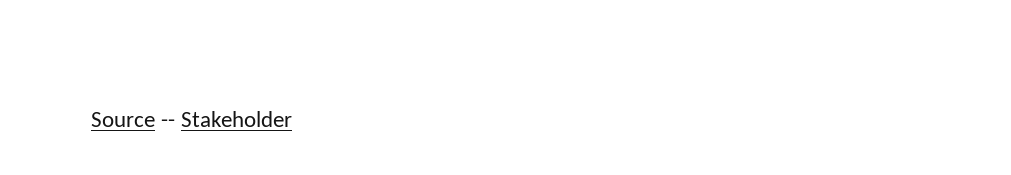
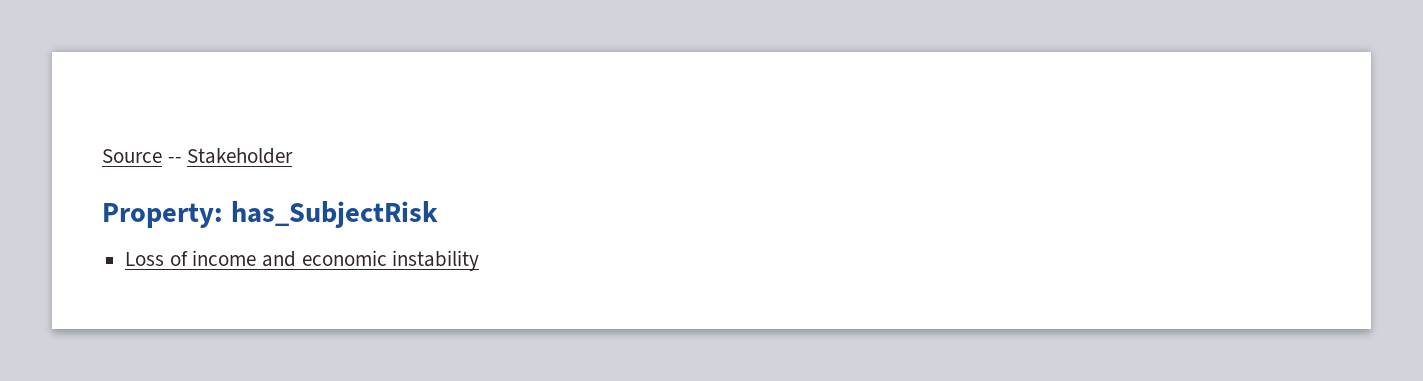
(293, 119) none -> [102,201,438,228] [125,250,480,271] // Property: has_SubjectRisk // Loss of income and economic instability

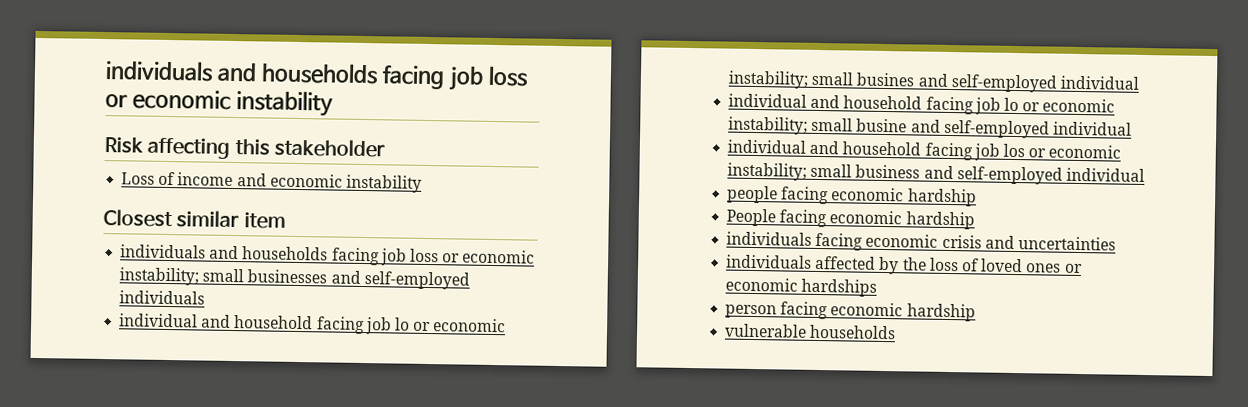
[102,148,294,164] [102,201,438,228] Source -- Stakeholder // Property: has_SubjectRisk -> [105,60,529,91] [105,89,333,117] [104,137,385,159] individuals and households facing job loss or economic instability // Risk affecting this stakeholder
(480, 260) none -> [103,209,286,229] [120,244,536,266] [119,267,470,290] [119,290,206,305] [119,313,507,335] [728,70,1140,93] [728,93,1116,115] [728,116,1132,139] [727,139,1122,161] [727,162,1145,185] [727,185,977,207] [726,208,975,230] [726,231,1116,251] [726,254,1083,275] [725,277,878,297] [725,301,976,322] [724,323,897,340] // Closest similar item // individuals and households facing job loss or economic instability; small businesses and self-employed individuals // individual and household facing job lo or economic instability; small busines and self-employed individual // individual and household facing job lo or economic instability; small busine and self-employed individual // individual and household facing job los or economic instability; small business and self-employed individual // people facing economic hardship // People facing economic hardship // individuals facing economic crisis and uncertainties // individuals affected by the loss of loved ones or economic hardships // person facing economic hardship // vulnerable households

